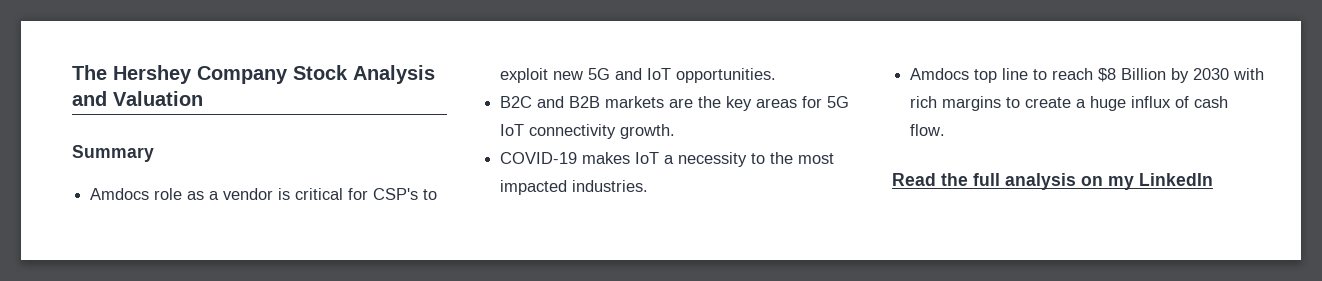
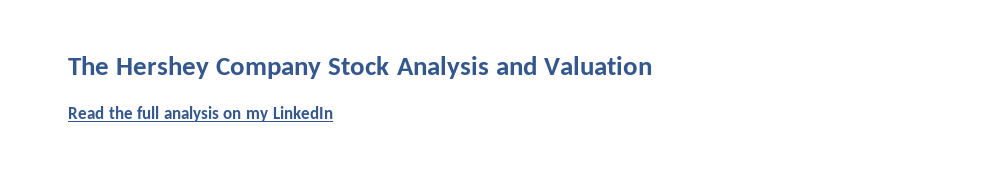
[72,145,154,162] [90,188,438,200] [500,68,777,83] [500,96,850,111] [500,124,676,139] [500,152,835,167] [500,180,649,195] [910,68,1265,83] [910,96,1229,111] [910,124,946,136] // Summary // Amdocs role as a vendor is critical for CSP's to exploit new 5G and IoT opportunities. // B2C and B2B markets are the key areas for 5G IoT connectivity growth. // COVID-19 makes IoT a necessity to the most impacted industries. // Amdocs top line to reach $8 Billion by 2030 with rich margins to create a huge influx of cash flow. -> (652, 65) none

